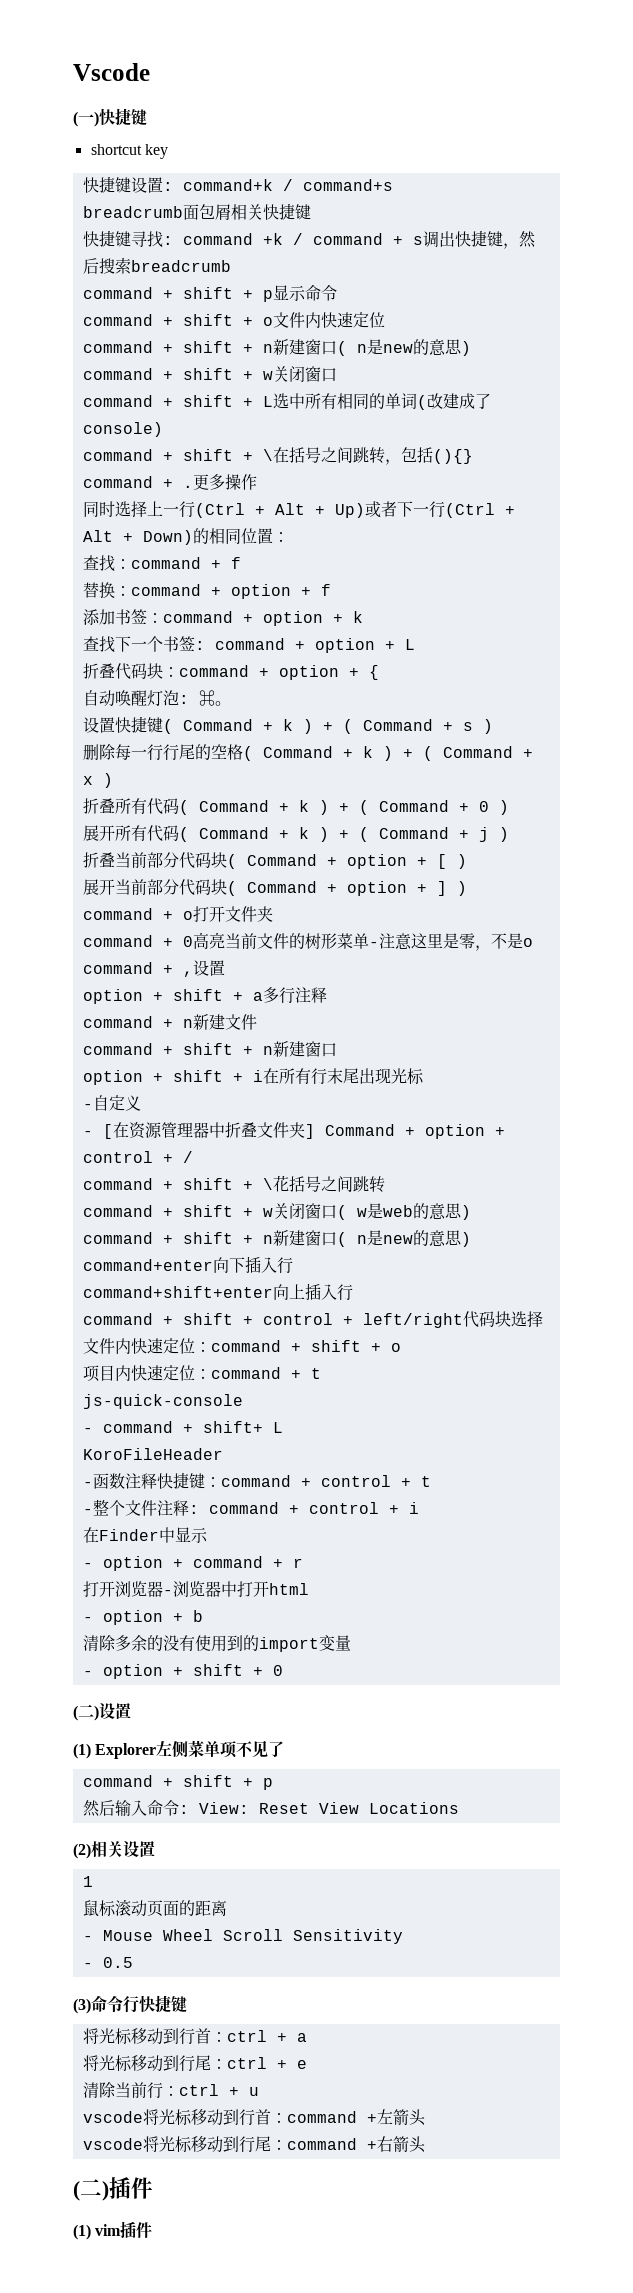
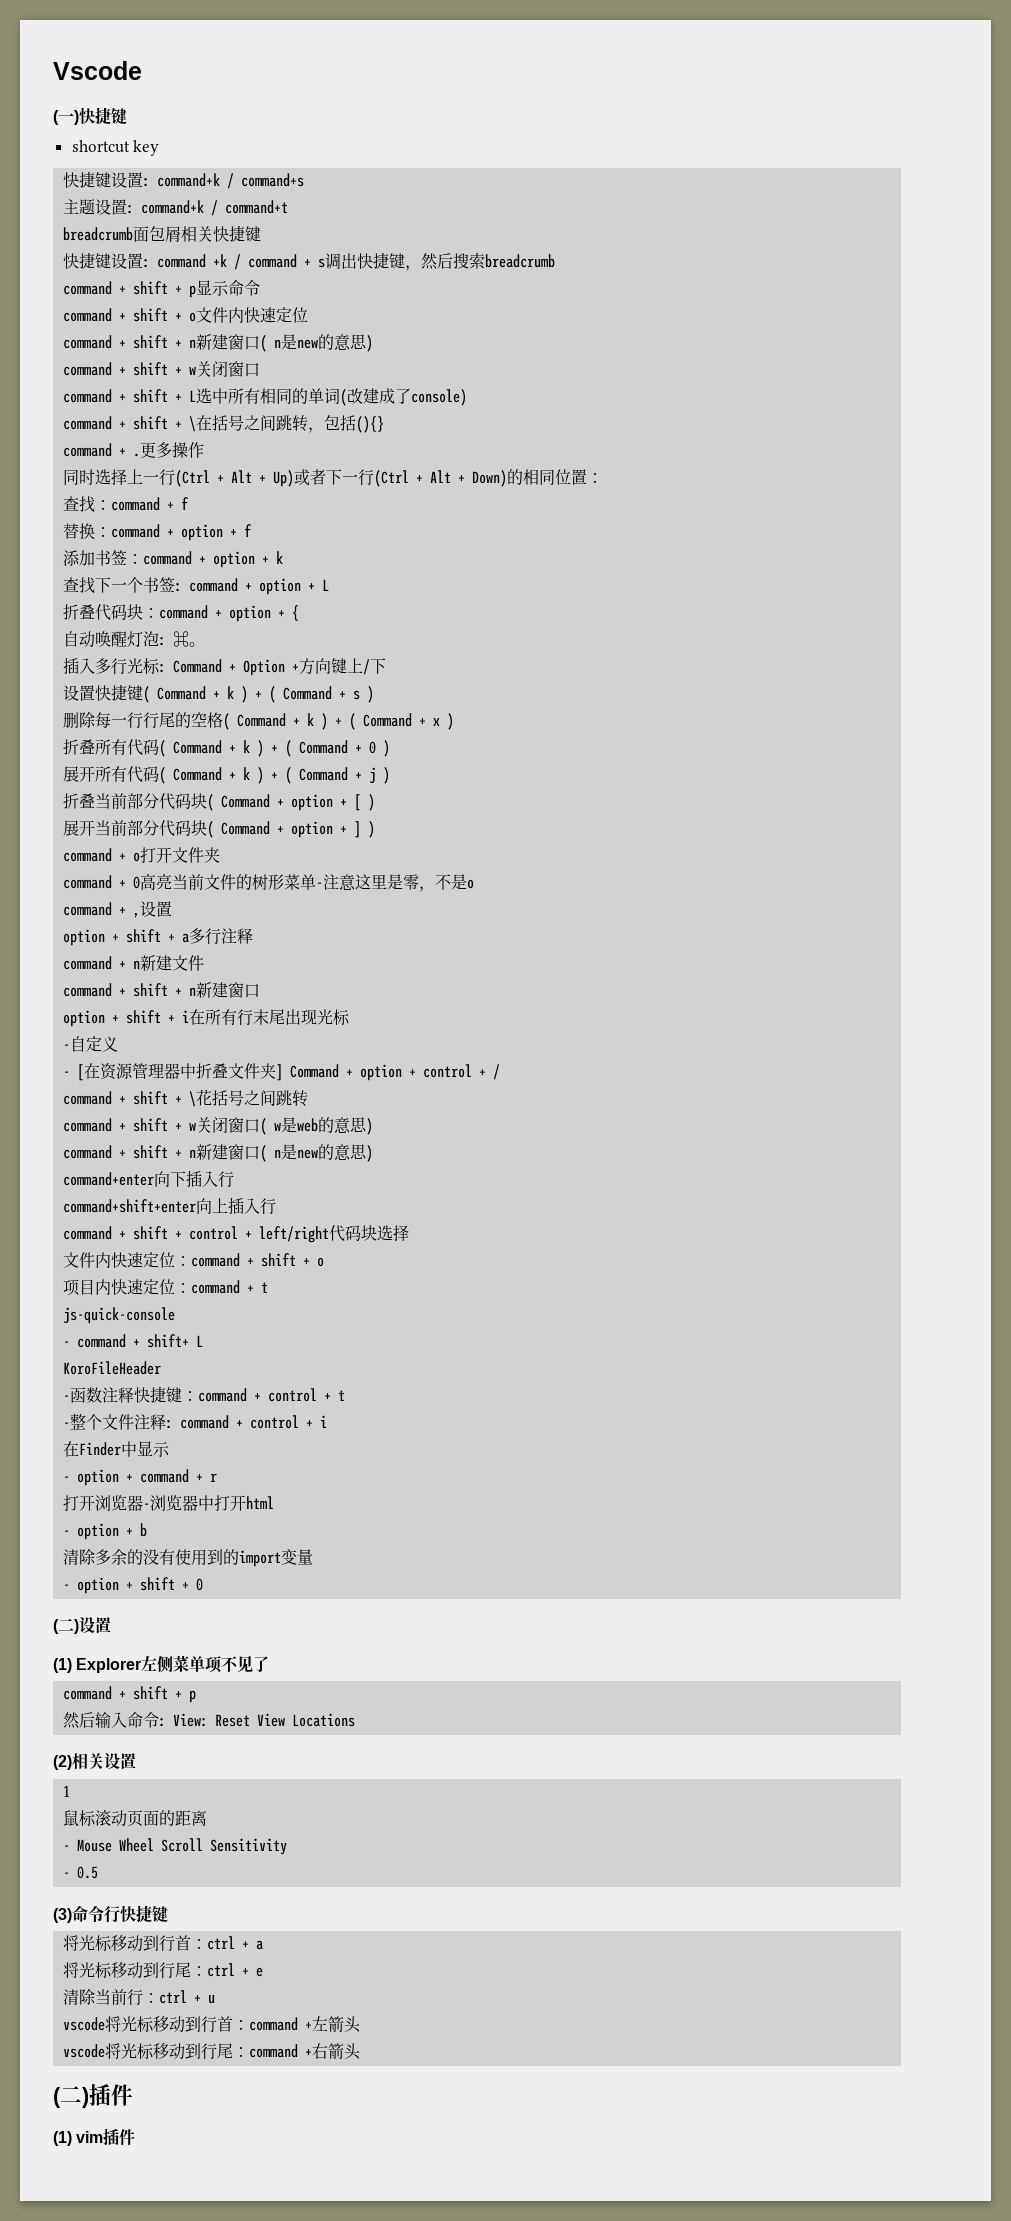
(393, 185) none -> [63,199,289,216] // 主题设置: command+k / command+t
[130,231,163,248] 寻找 -> [111,253,144,269] 设置
(231, 703) none -> [63,657,387,676] // 插入多行光标: Command + Option +方向键上/下

